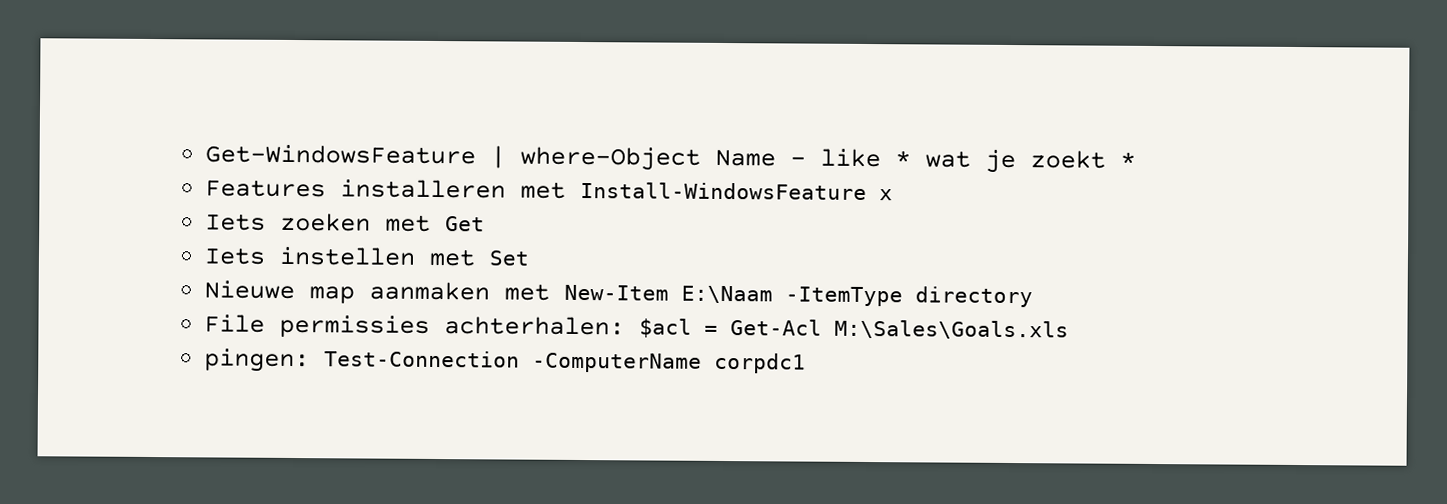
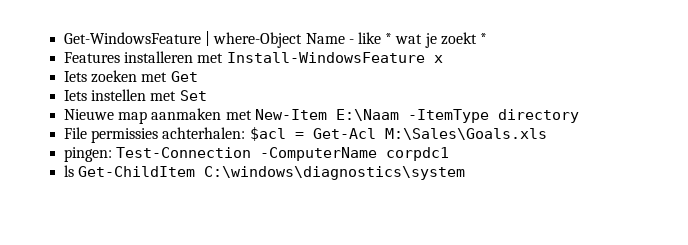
(807, 363) none -> [64,165,466,180] // ls Get-ChildItem C:\windows\diagnostics\system

